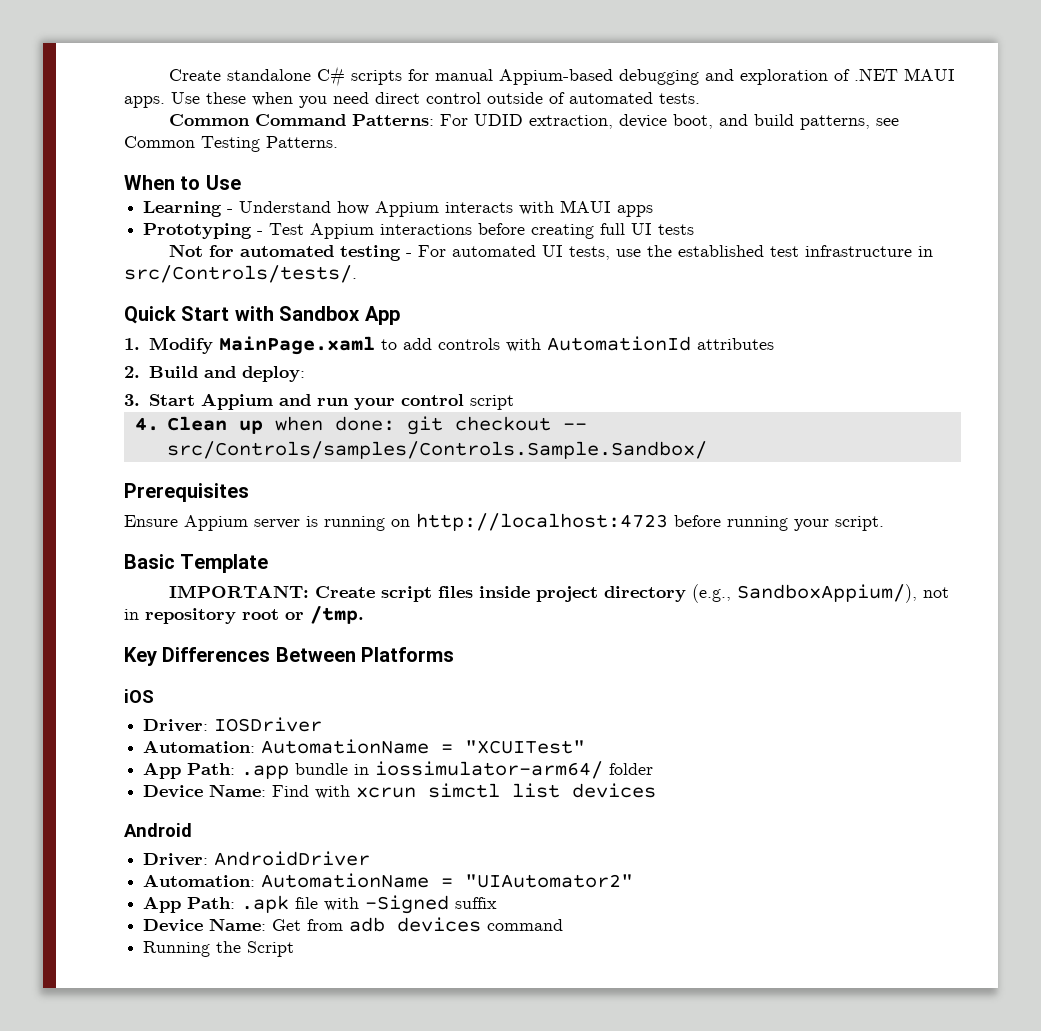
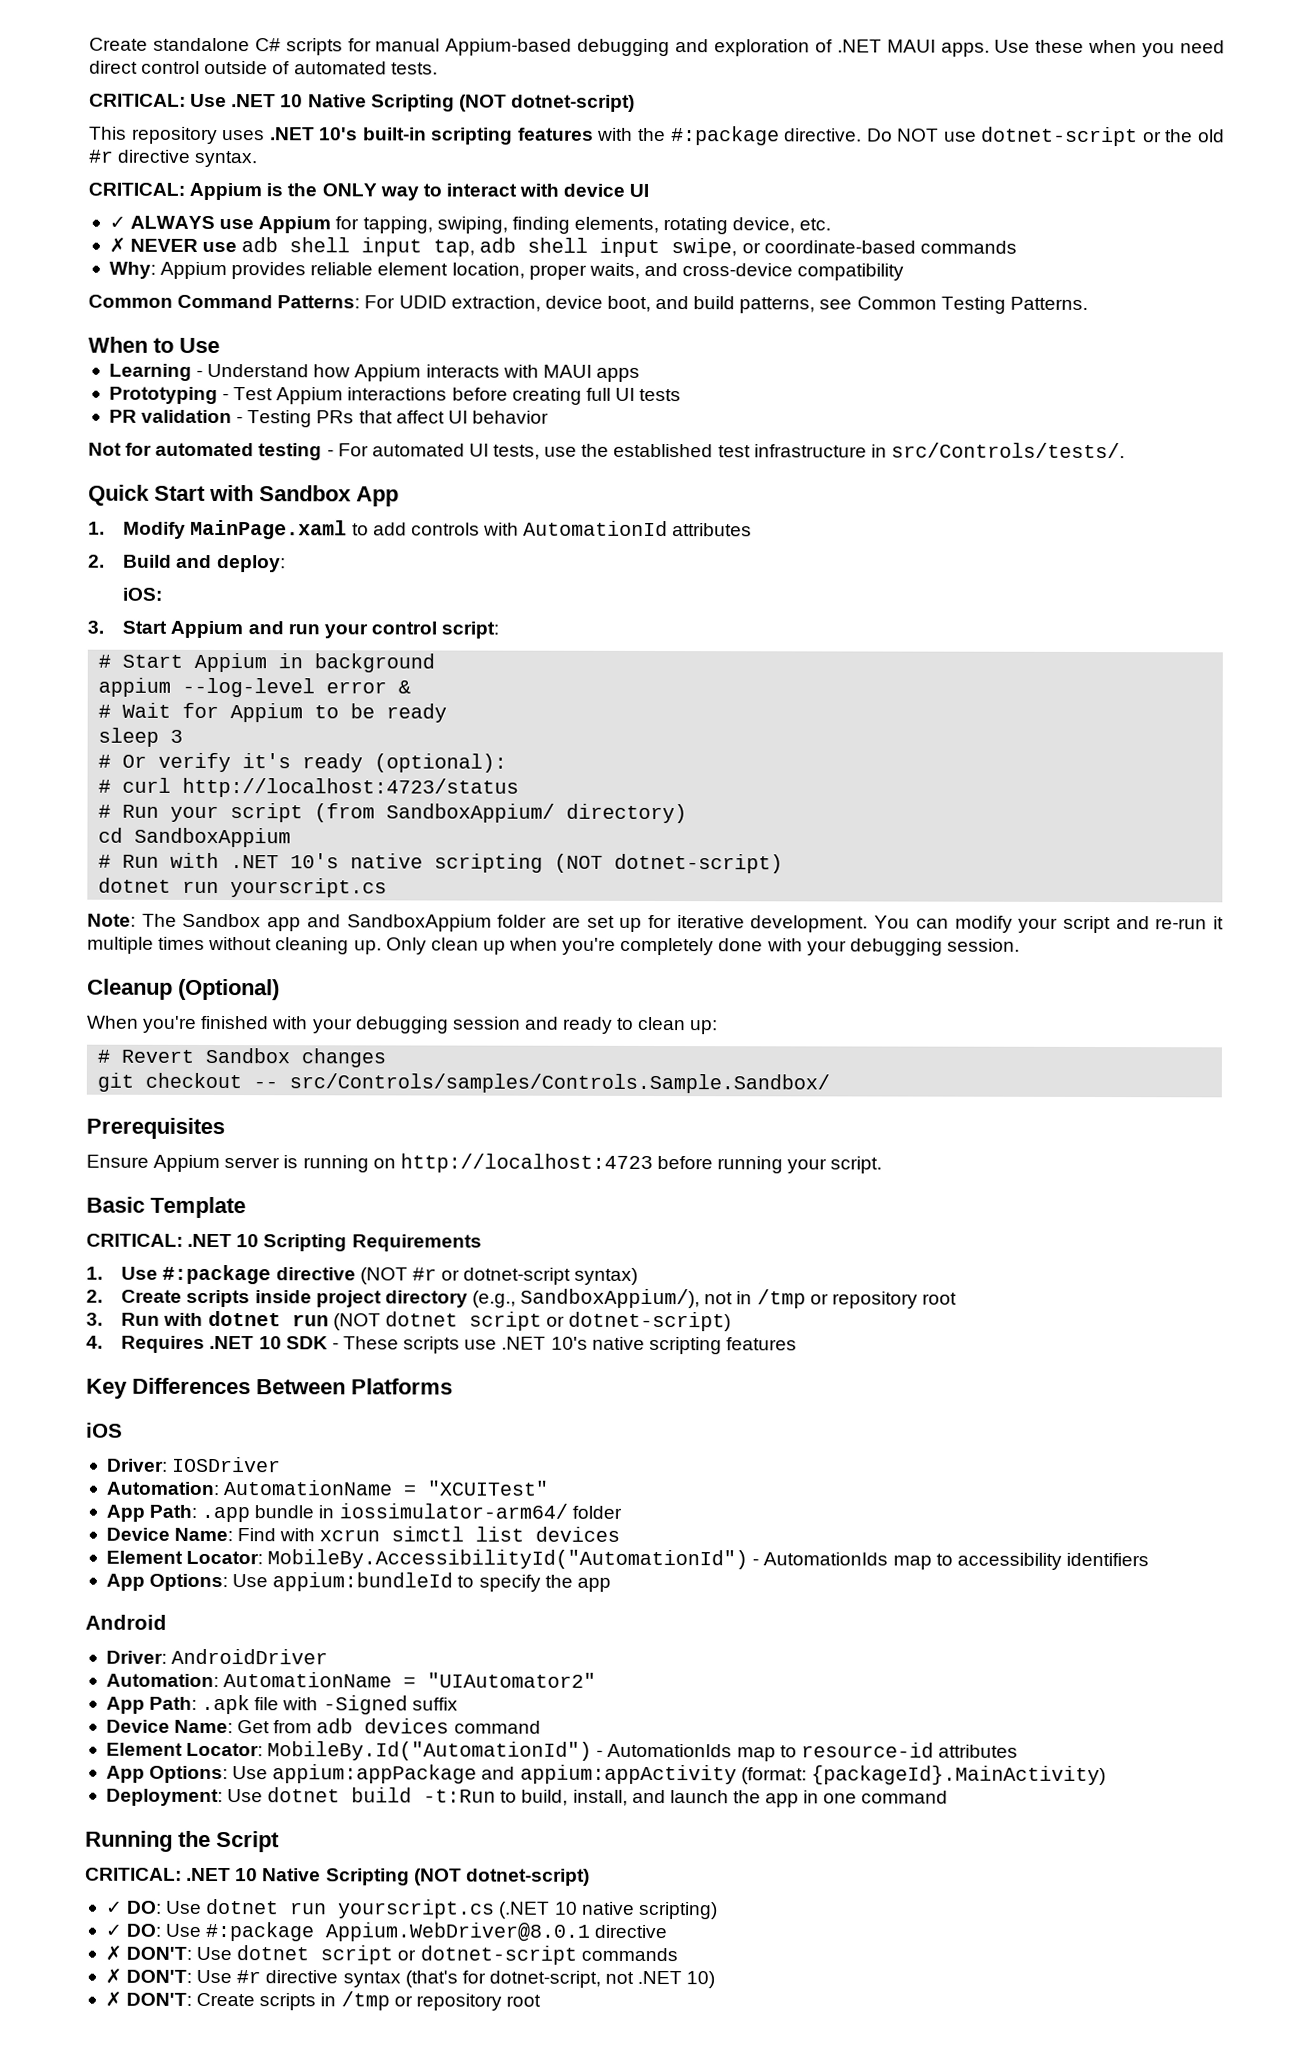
(700, 98) none -> [89,93,635,112] [89,126,1226,147] [88,149,259,168] [88,182,650,201] [108,215,832,235] [108,237,1017,258] [108,261,905,281] // CRITICAL: Use .NET 10 Native Scripting (NOT dotnet-script) // This repository uses .NET 10's built-in scripting features with the #:package directive. Do NOT use dotnet-script or the old #r directive syntax. // CRITICAL: Appium is the ONLY way to interact with device UI // ✓ ALWAYS use Appium for tapping, swiping, finding elements, rotating device, etc. // ✗ NEVER use adb shell input tap, adb shell input swipe, or coordinate-based commands // Why: Appium provides reliable element location, proper waits, and cross-device compatibility
(695, 229) none -> [108,409,549,428] // PR validation - Testing PRs that affect UI behavior
(305, 374) none -> [122,587,164,601] // iOS:
[469,395,514,410] [134,416,396,434] script // 4. Clean up when done: -> [441,621,500,639] [98,652,436,673] [98,677,412,698] [98,702,448,723] [98,727,184,747] [98,752,508,773] [98,777,520,798] [98,803,688,824] [98,827,292,848] [98,852,784,874] [98,877,388,898] [87,913,1225,934] [87,936,1020,956] [87,978,280,1001] [87,1015,719,1035] [97,1047,387,1068] script: // # Start Appium in background // appium --log-level error & // # Wait for Appium to be ready // sleep 3 // # Or verify it's ready (optional): // # curl http://localhost:4723/status // # Run your script (from SandboxAppium/ directory) // cd SandboxAppium // # Run with .NET 10's native scripting (NOT dotnet-script) // dotnet run yourscript.cs // Note: The Sandbox app and SandboxAppium folder are set up for iterative development. You can modify your script and re-run it multiple times without cleaning up. Only clean up when you're completely done with your debugging session. // Cleanup (Optional) // When you're finished with your debugging session and ready to clean up: // # Revert Sandbox changes //
[169,585,474,602] IMPORTANT: Create script files -> [86,1233,482,1252] [86,1264,639,1285] [86,1289,251,1308] CRITICAL: .NET 10 Scripting Requirements // 1. Use #:package directive (NOT #r or dotnet-script syntax) // 2. Create scripts
[145,606,364,624] repository root or /tmp. -> [756,1289,957,1309] [86,1310,732,1332] [86,1335,797,1355] /tmp or repository root // 3. Run with dotnet run (NOT dotnet script or dotnet-script) // 4. Requires .NET 10 SDK - These scripts use .NET 10's native scripting features
(657, 790) none -> [105,1549,1149,1570] [105,1572,611,1592] // Element Locator: MobileBy.AccessibilityId("AutomationId") - AutomationIds map to accessibility identifiers // App Options: Use appium:bundleId to specify the app
[143,941,295,957] Running the Script -> [105,1741,1018,1762] [105,1764,1106,1786] [105,1787,949,1808] [85,1830,280,1853] [85,1867,590,1886] [105,1898,718,1920] [104,1921,668,1942] [104,1945,678,1965] [104,1968,716,1989] [104,1991,541,2011] Element Locator: MobileBy.Id("AutomationId") - AutomationIds map to resource-id attributes // App Options: Use appium:appPackage and appium:appActivity (format: {packageId}.MainActivity) // Deployment: Use dotnet build -t:Run to build, install, and launch the app in one command // Running the Script // CRITICAL: .NET 10 Native Scripting (NOT dotnet-script) // ✓ DO: Use dotnet run yourscript.cs (.NET 10 native scripting) // ✓ DO: Use #:package Appium.WebDriver@8.0.1 directive // ✗ DON'T: Use dotnet script or dotnet-script commands // ✗ DON'T: Use #r directive syntax (that's for dotnet-script, not .NET 10) // ✗ DON'T: Create scripts in /tmp or repository root

